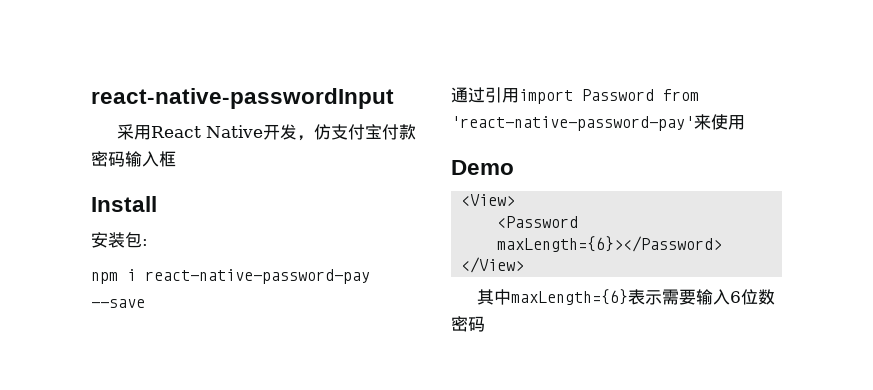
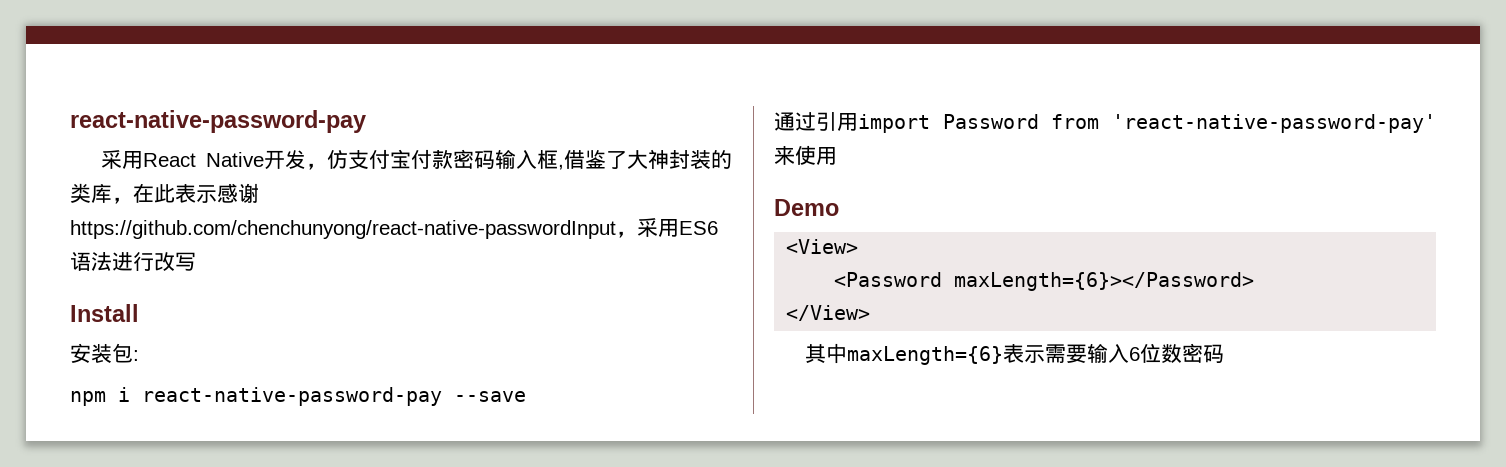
[91,88,394,109] react-native-passwordInput -> [70,110,366,133] react-native-password-pay
(176, 159) none -> [558,149,732,170] [70,183,259,204] [70,218,718,239] [70,252,196,271] ,借鉴了大神封装的类库，在此表示感谢https://github.com/chenchunyong/react-native-passwordInput，采用ES6语法进行改写

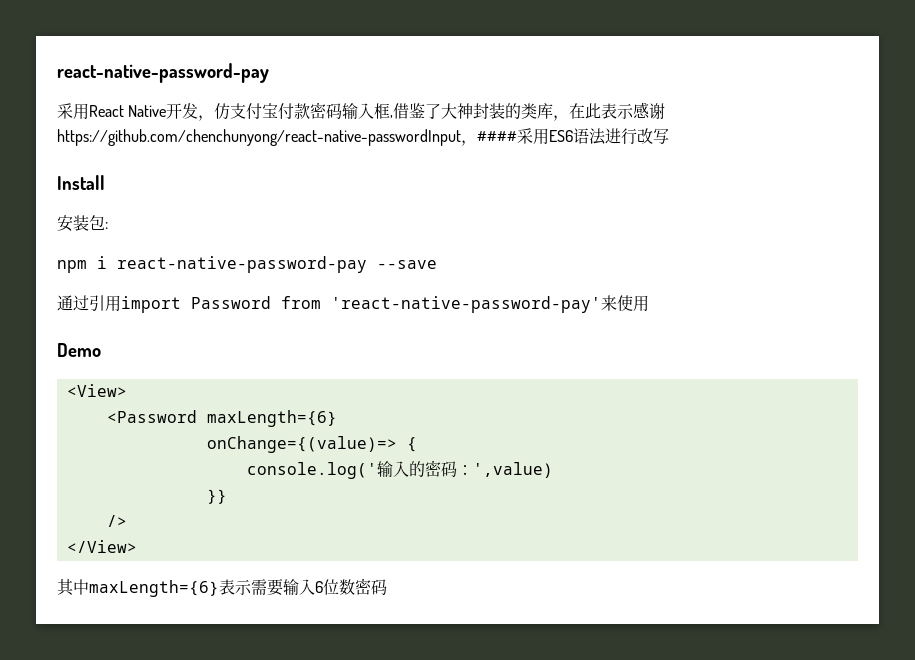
(637, 234) none -> [476,131,517,142] ####
[954,272,1255,291] maxLength={6}></Password> -> [206,410,337,427] [206,436,417,453] [246,460,553,479] [206,489,227,504] [106,515,127,527] maxLength={6} // onChange={(value)=> { // console.log('输入的密码：',value) // }} // />

